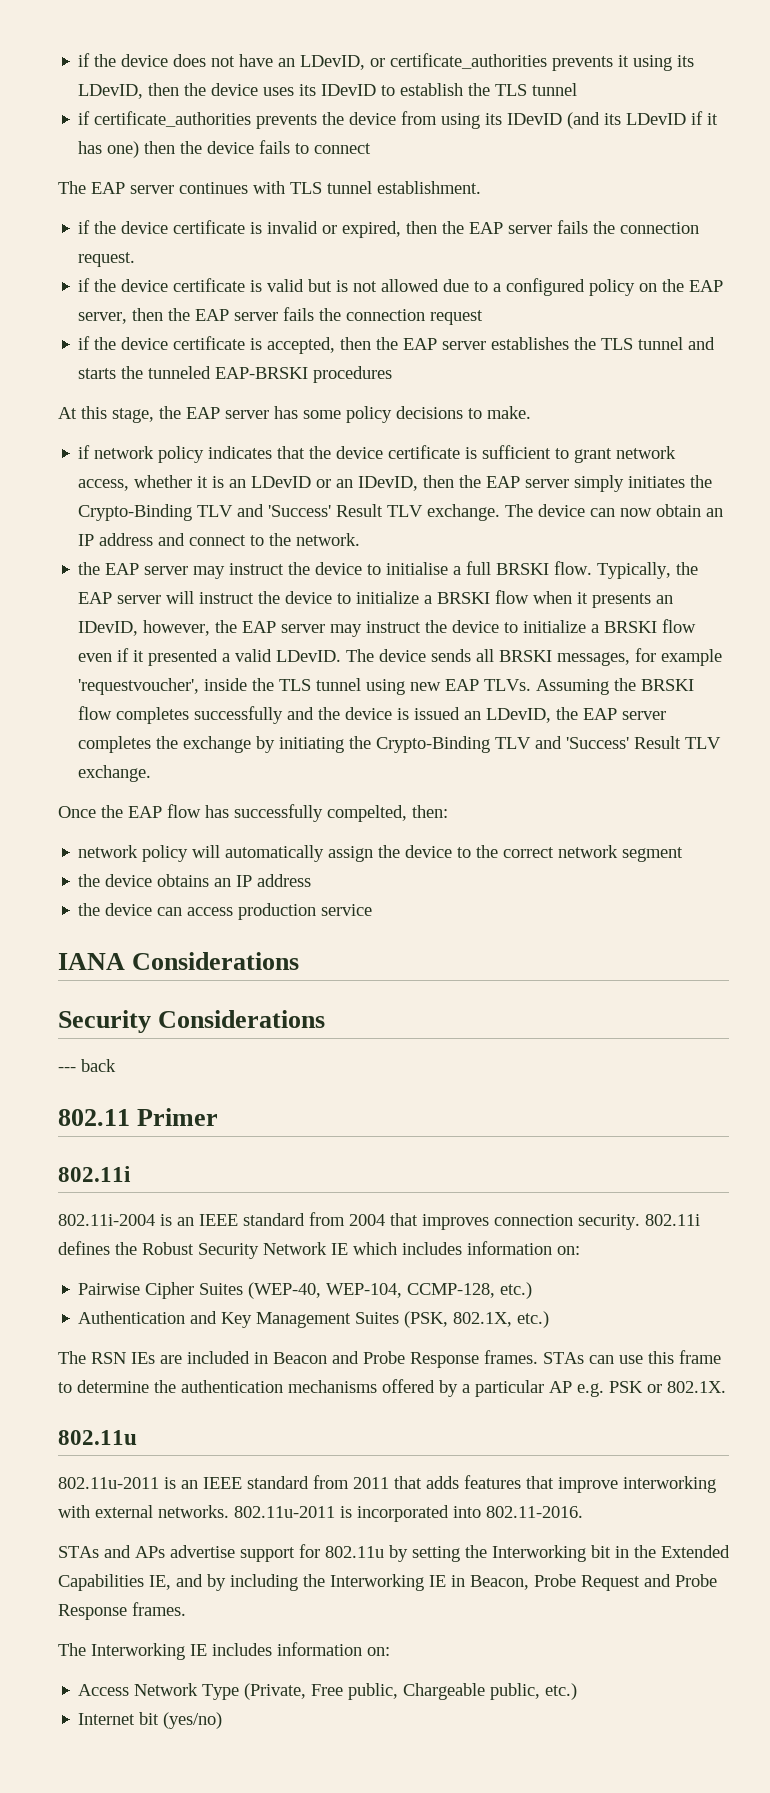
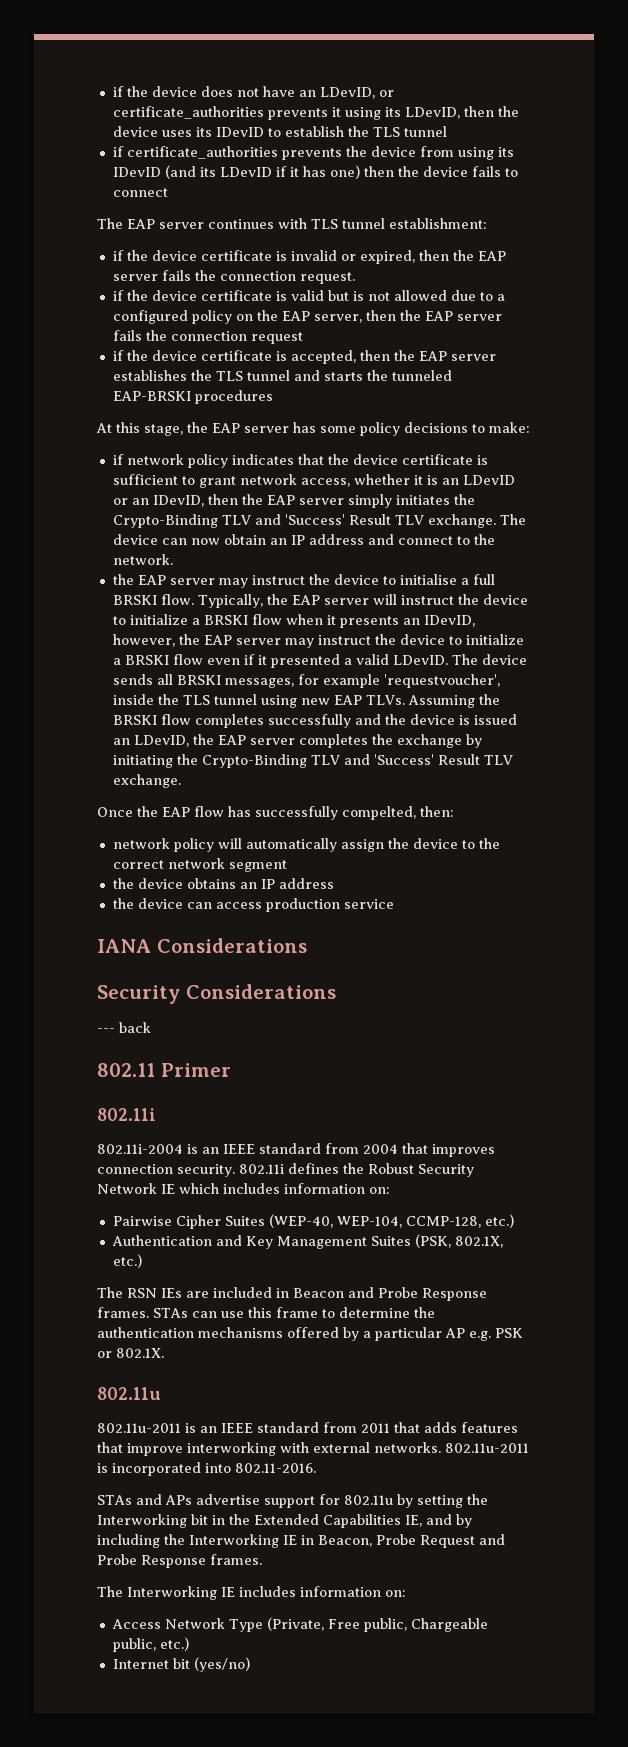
[377,181,481,194] establishment. -> [389,218,487,229] establishment:
[487,406,531,419] make. -> [489,422,530,433] make:

